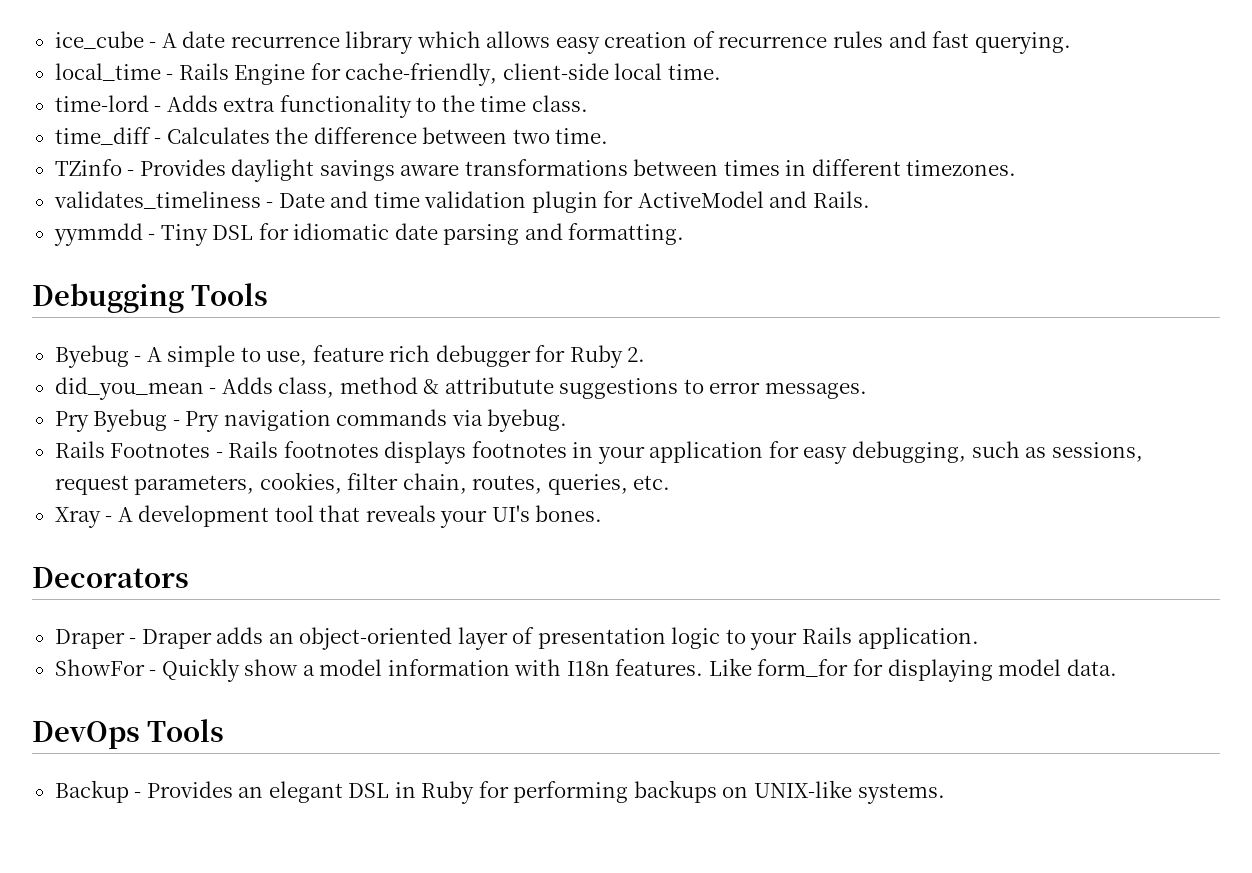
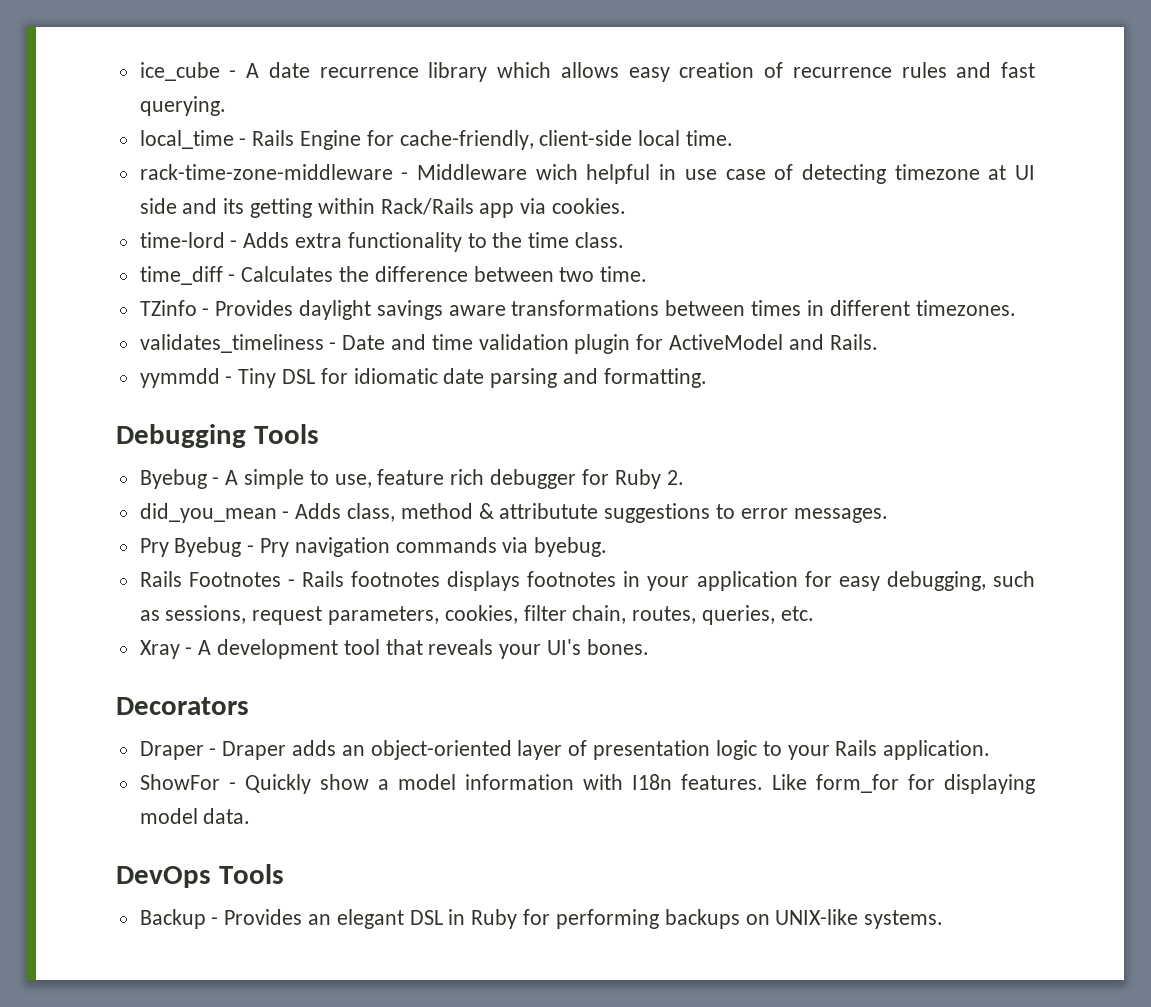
(721, 72) none -> [139,164,1035,184] [139,198,627,218] // rack-time-zone-middleware - Middleware wich helpful in use case of detecting timezone at UI side and its getting within Rack/Rails app via cookies.

